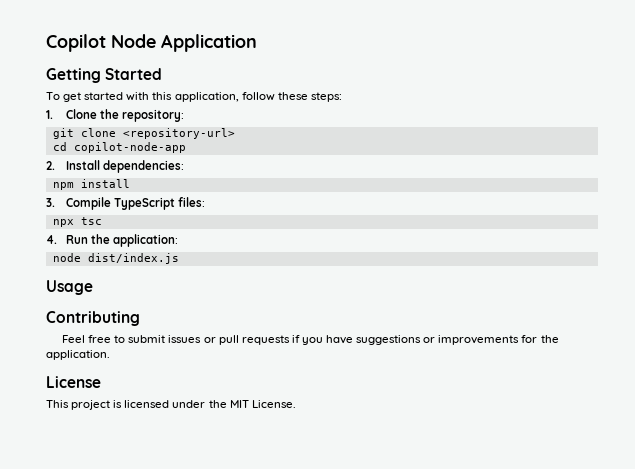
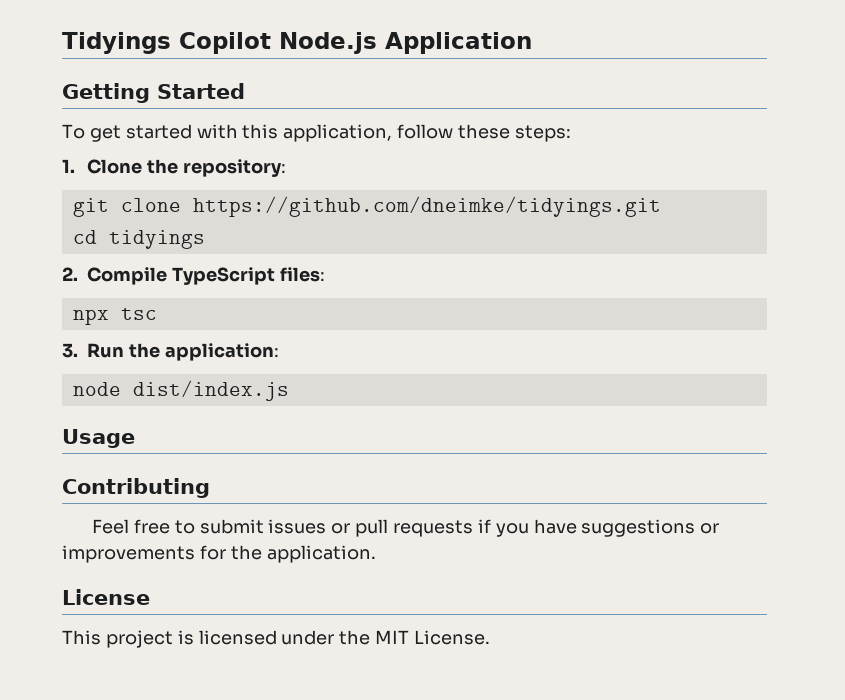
[46,34,156,52] Copilot Node -> [62,32,377,54] Tidyings Copilot Node.js
[122,128,235,139] <repository-url> -> [192,196,661,217] https://github.com/dneimke/tidyings.git
[73,142,186,153] [46,160,184,173] [52,179,130,190] [46,198,55,207] copilot-node-app // 2. Install dependencies: // npm install // 3. -> [108,230,205,249] [62,267,78,281] tidyings // 2.
[46,235,57,244] 4. -> [62,343,78,358] 3.

